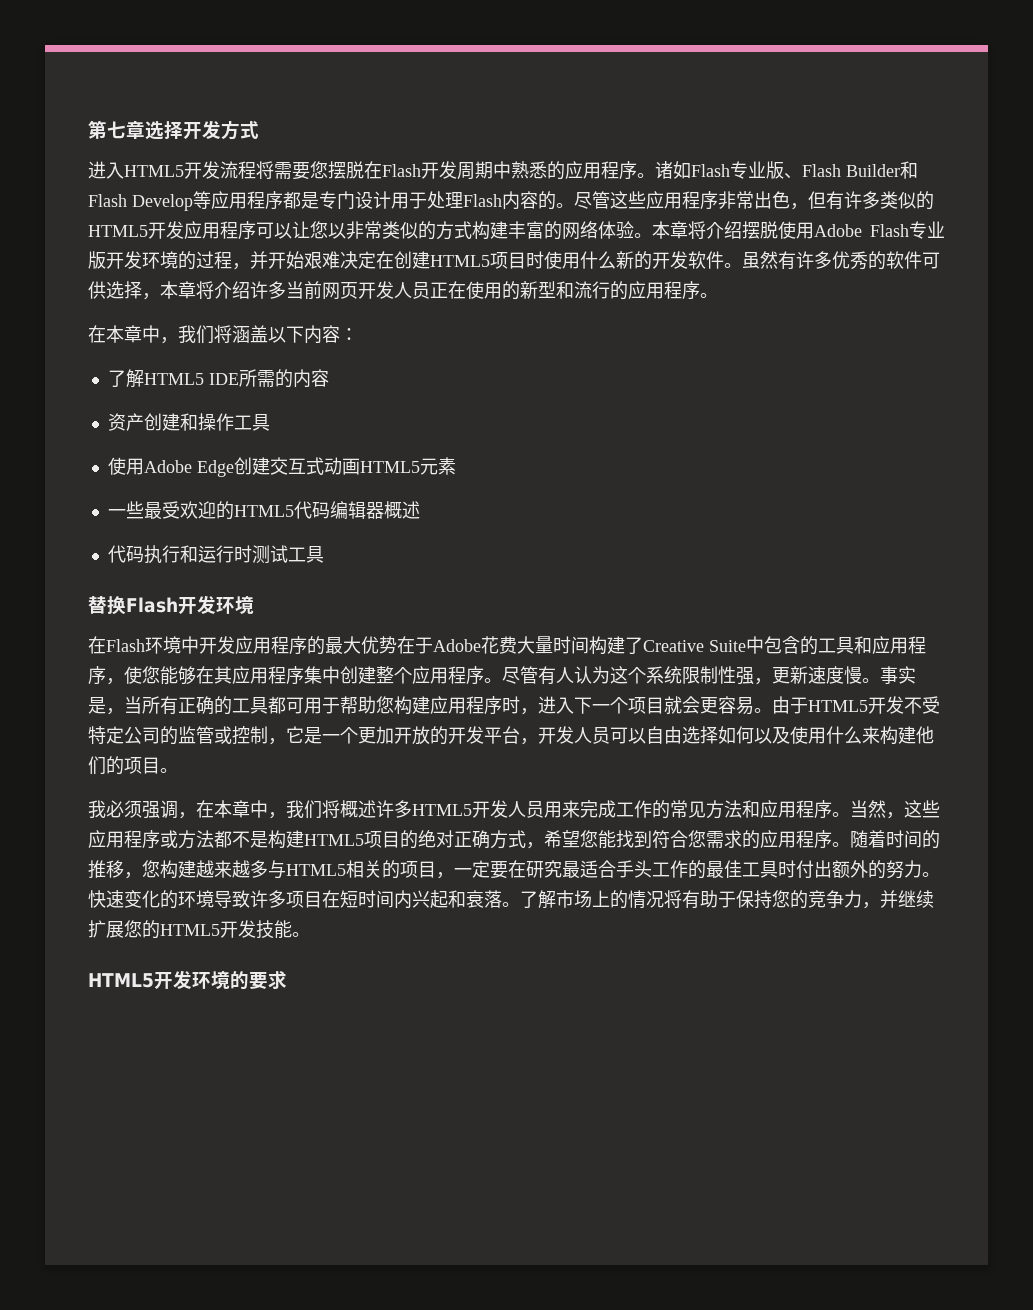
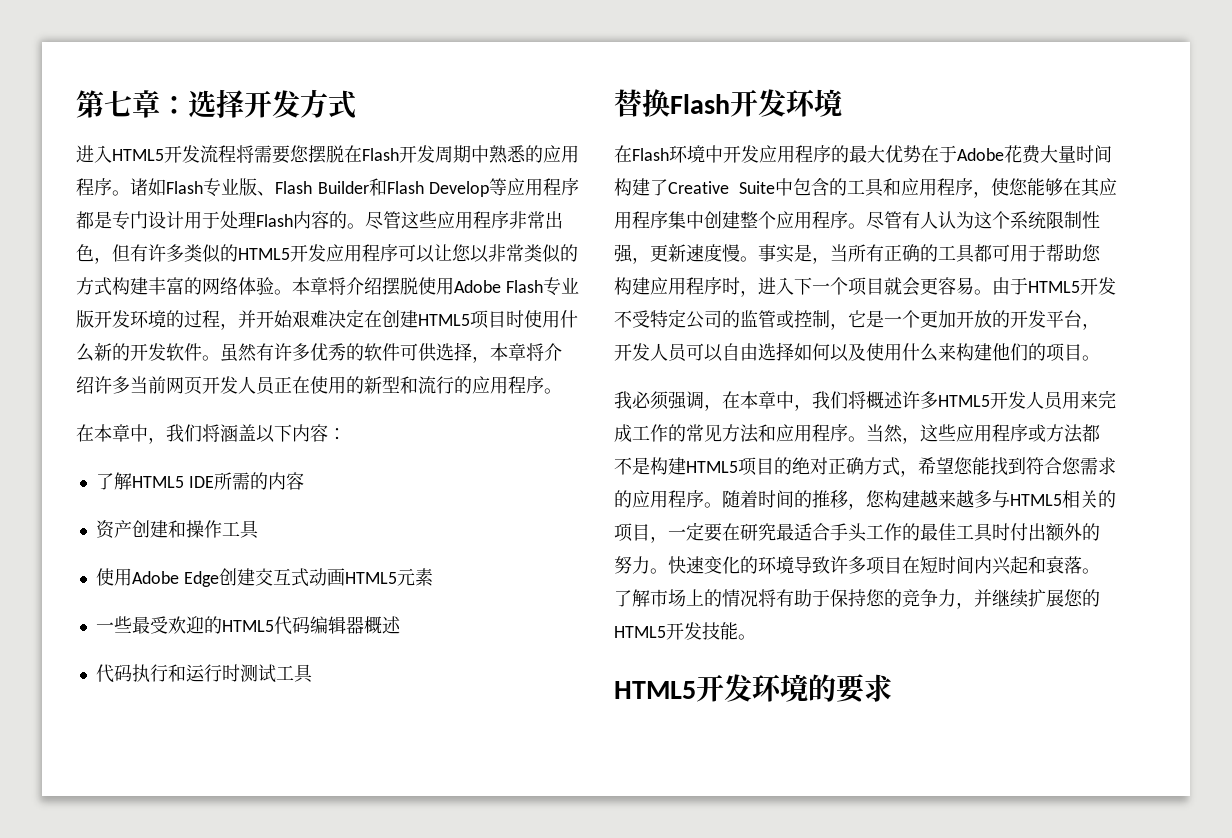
(145, 130) none -> [160,96,188,115] ：

